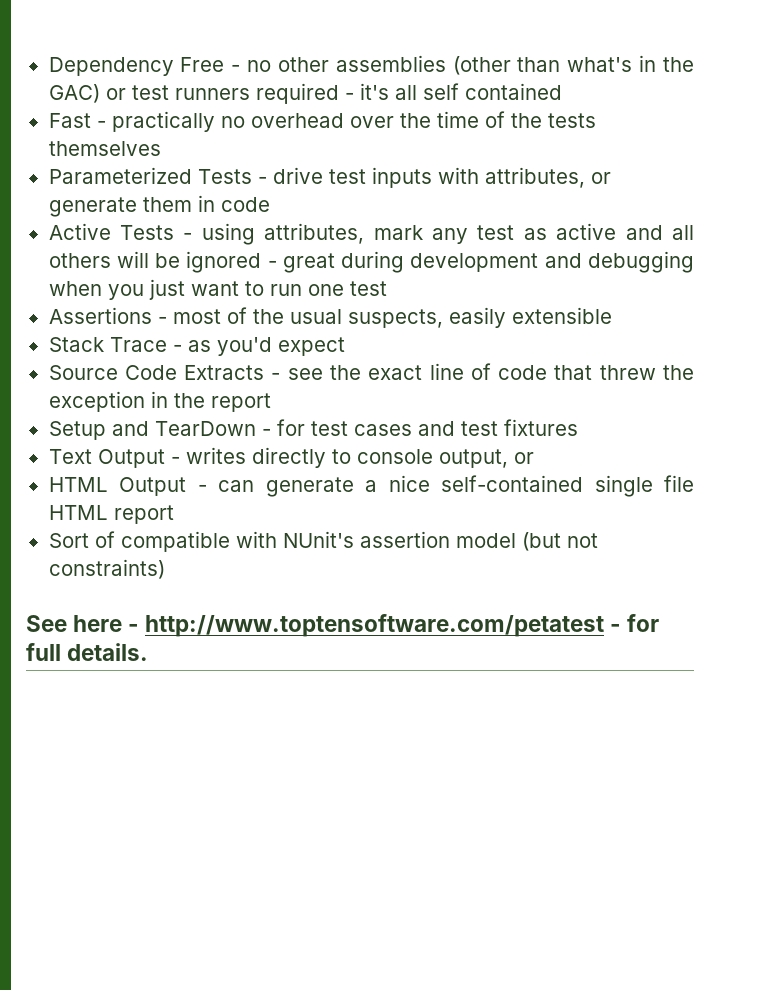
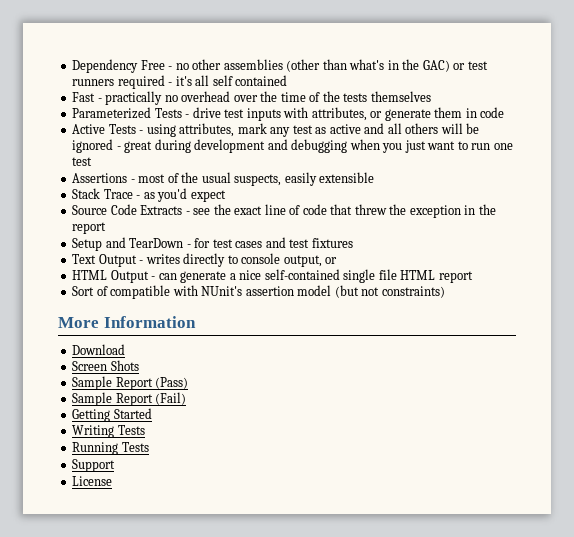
[26,614,660,637] [26,643,149,661] See here - http://www.toptensoftware.com/petatest - for full details. -> [58,316,196,328] [72,344,126,355] [72,360,139,371] [72,376,189,390] [72,392,187,406] [72,408,152,422] [72,425,145,438] [72,442,149,455] [72,459,116,472] [72,476,113,486] More Information // Download // Screen Shots // Sample Report (Pass) // Sample Report (Fail) // Getting Started // Writing Tests // Running Tests // Support // License

